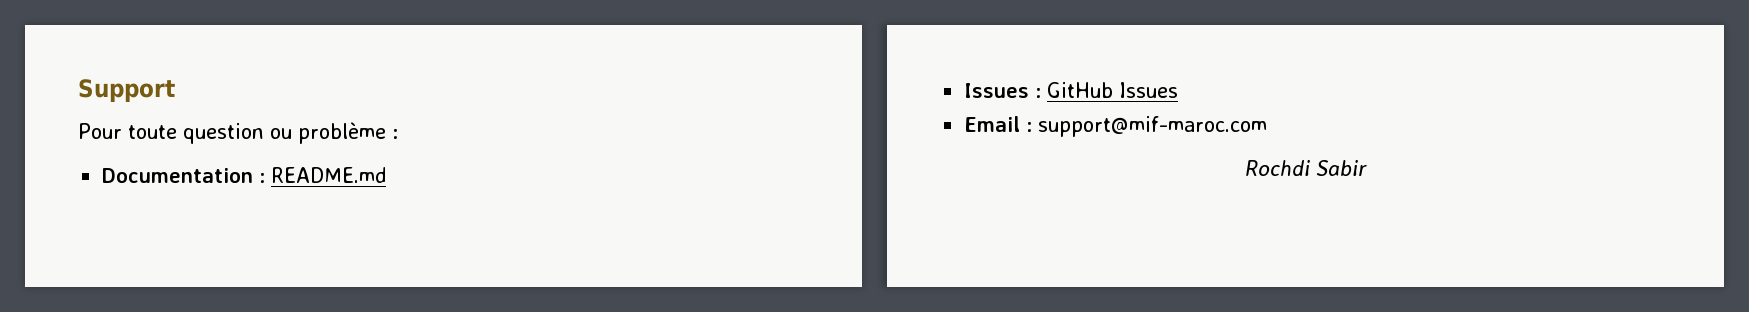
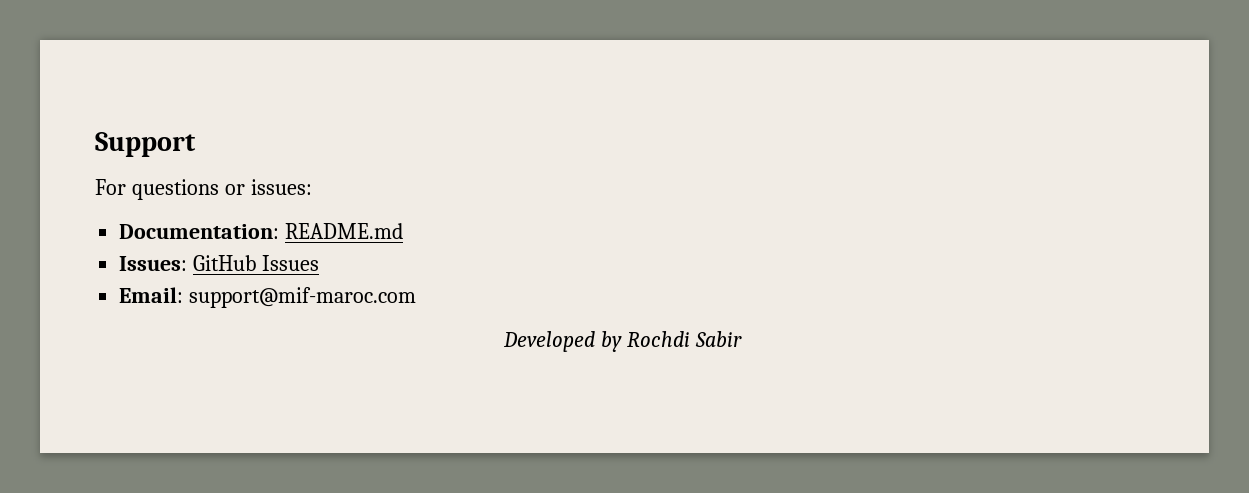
[78,122,398,144] [102,168,266,183] Pour toute question ou problème : // Documentation : -> [95,179,312,200] [119,224,280,239] For questions or issues: // Documentation:
[964,83,1042,98] Issues : -> [119,256,188,271] Issues:
[964,116,1033,132] Email : -> [119,287,184,303] Email:
(1268, 126) none -> [503,331,623,352] Developed by

